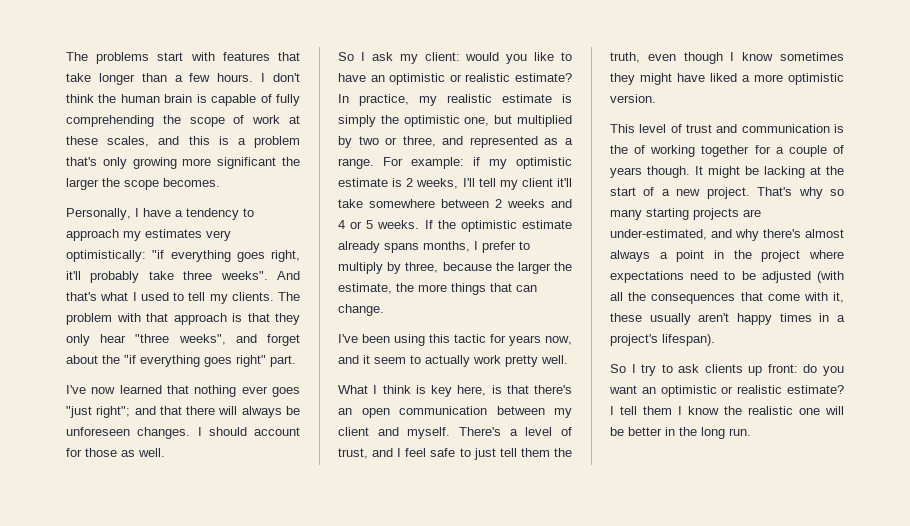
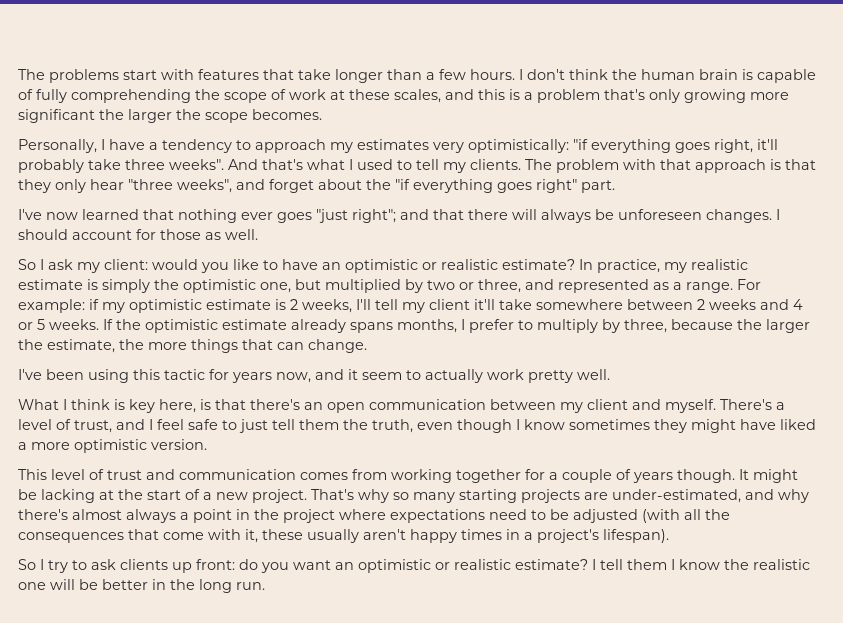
[834,124,844,133] [610,145,646,154] is the of -> [300,469,387,480] comes from

